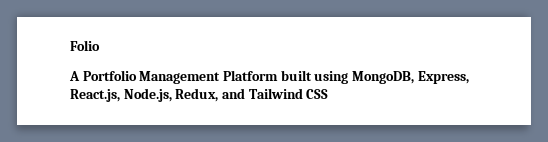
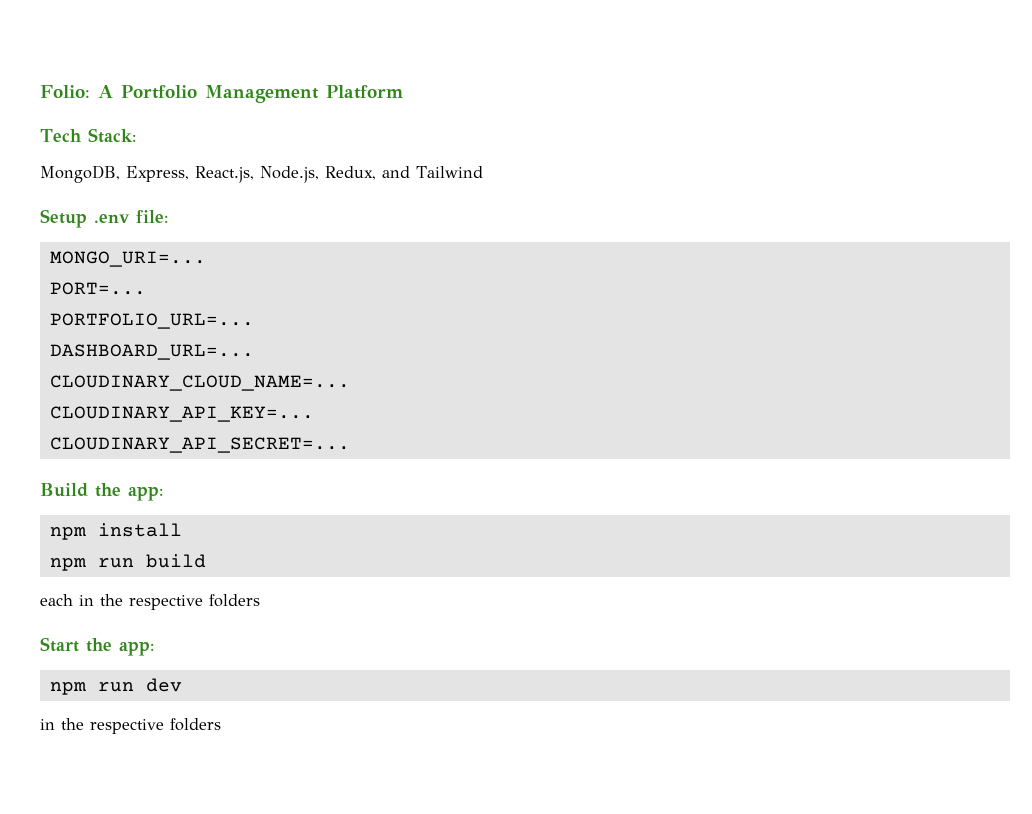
[70,40,100,51] Folio // -> [40,85,90,98] Folio:
[280,70,349,84] built using -> [40,128,136,143] // Tech Stack: //
[306,89,329,99] CSS -> [40,209,168,228] [49,251,206,267] [49,282,146,295] [49,313,254,329] [49,344,254,360] [49,375,350,391] [49,406,314,422] [49,437,350,453] [40,483,163,501] [49,523,182,540] [49,554,206,571] [40,594,260,610] [40,637,154,656] [49,678,182,695] [40,718,221,734] // Setup .env file: // MONGO_URI=... // PORT=... // PORTFOLIO_URL=... // DASHBOARD_URL=... // CLOUDINARY_CLOUD_NAME=... // CLOUDINARY_API_KEY=... // CLOUDINARY_API_SECRET=... // Build the app: // npm install // npm run build // each in the respective folders // Start the app: // npm run dev // in the respective folders

